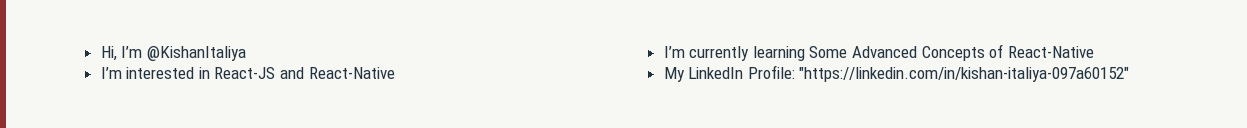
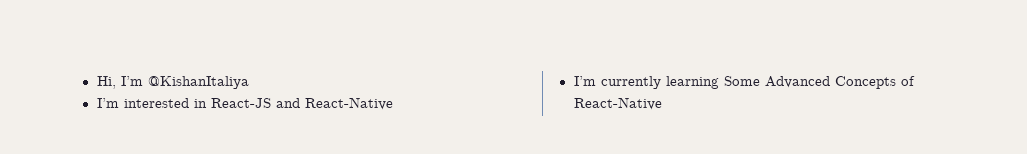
[663,65,1130,82] // My LinkedIn Profile: "https://linkedin.com/in/kishan-italiya-097a60152" -> (662, 103) none

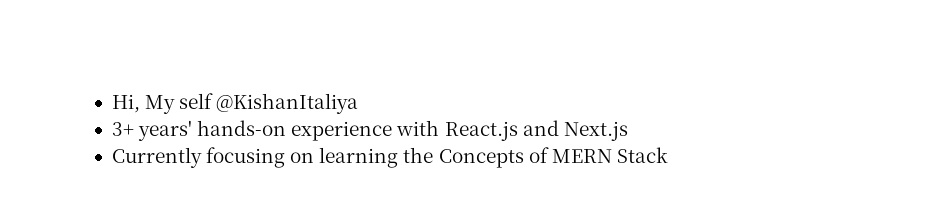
[120,76,143,86] I’m -> [145,93,214,114] My self
[96,97,393,110] [573,76,915,89] [573,97,662,110] I’m interested in React-JS and React-Native // I’m currently learning Some Advanced Concepts of React-Native -> [111,120,628,141] [111,147,668,168] 3+ years' hands-on experience with React.js and Next.js // Currently focusing on learning the Concepts of MERN Stack

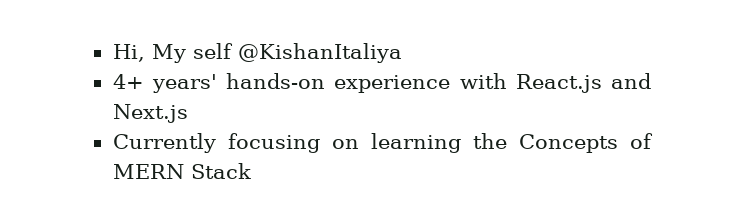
[111,122,134,136] 3+ -> [112,74,144,89] 4+

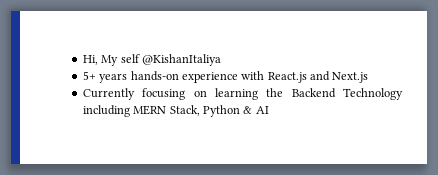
[112,74,217,93] 4+ years' -> [82,71,128,83] 5+ years
[518,133,653,153] [112,163,251,179] Concepts of MERN Stack -> [291,88,403,100] [82,105,269,117] Backend Technology including MERN Stack, Python & AI

